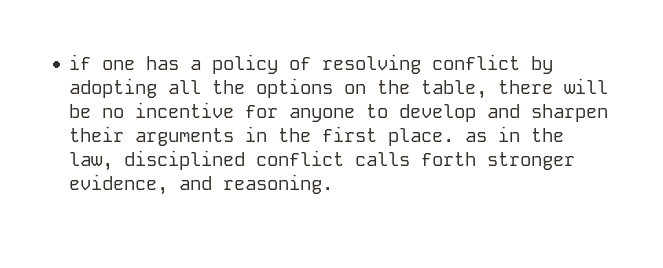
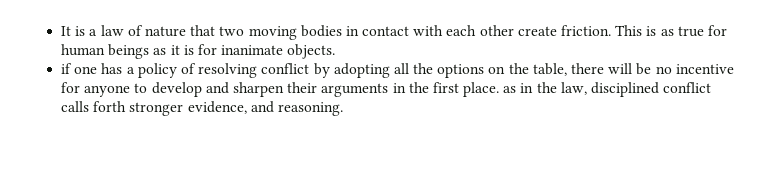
(69, 62) none -> [61,25,727,40] [61,44,336,59] It is a law of nature that two moving bodies in contact with each other create friction. This is as true for human beings as it is for inanimate objects. //

